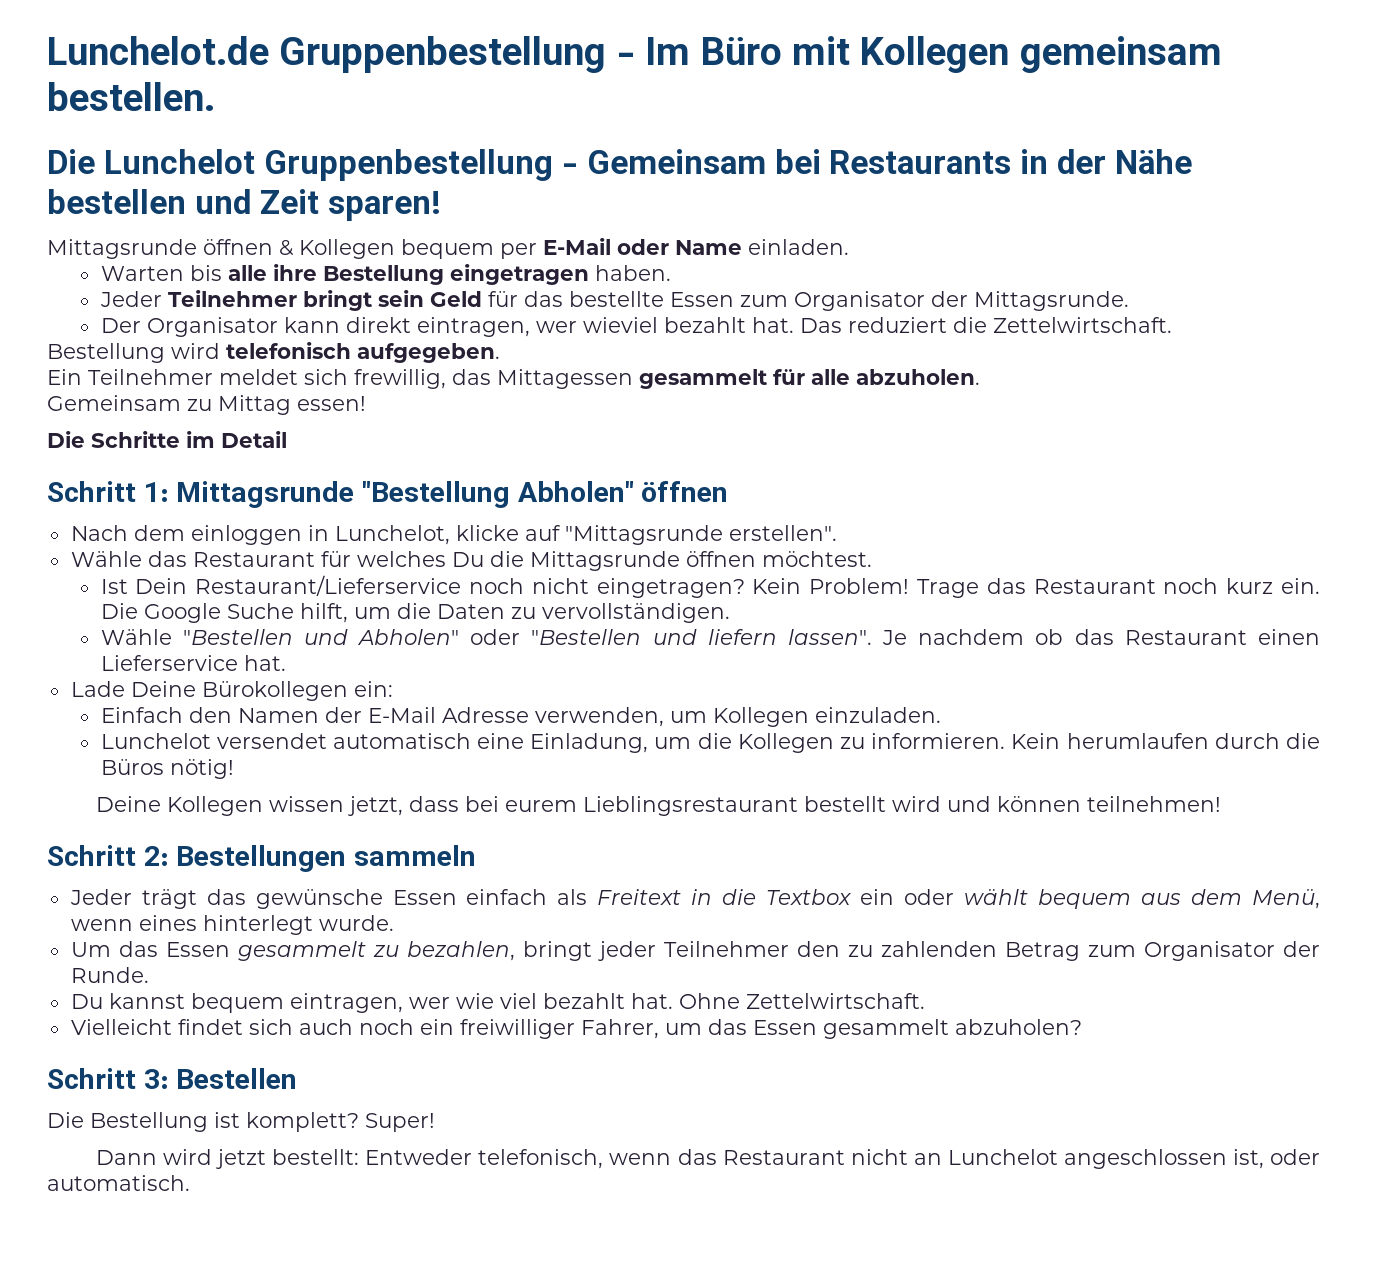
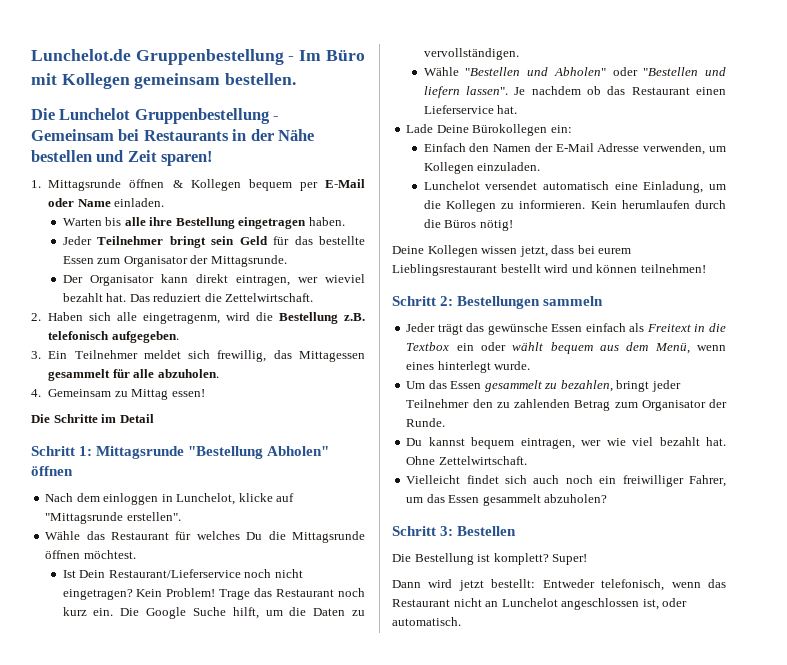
(441, 206) none -> [31,180,41,188] 1.
[47,343,220,363] Bestellung wird -> [31,312,365,324] 2. Haben sich alle eingetragenm, wird die Bestellung z.B.
(500, 353) none -> [31,351,41,359] 3.
(980, 377) none -> [31,389,41,397] 4.

